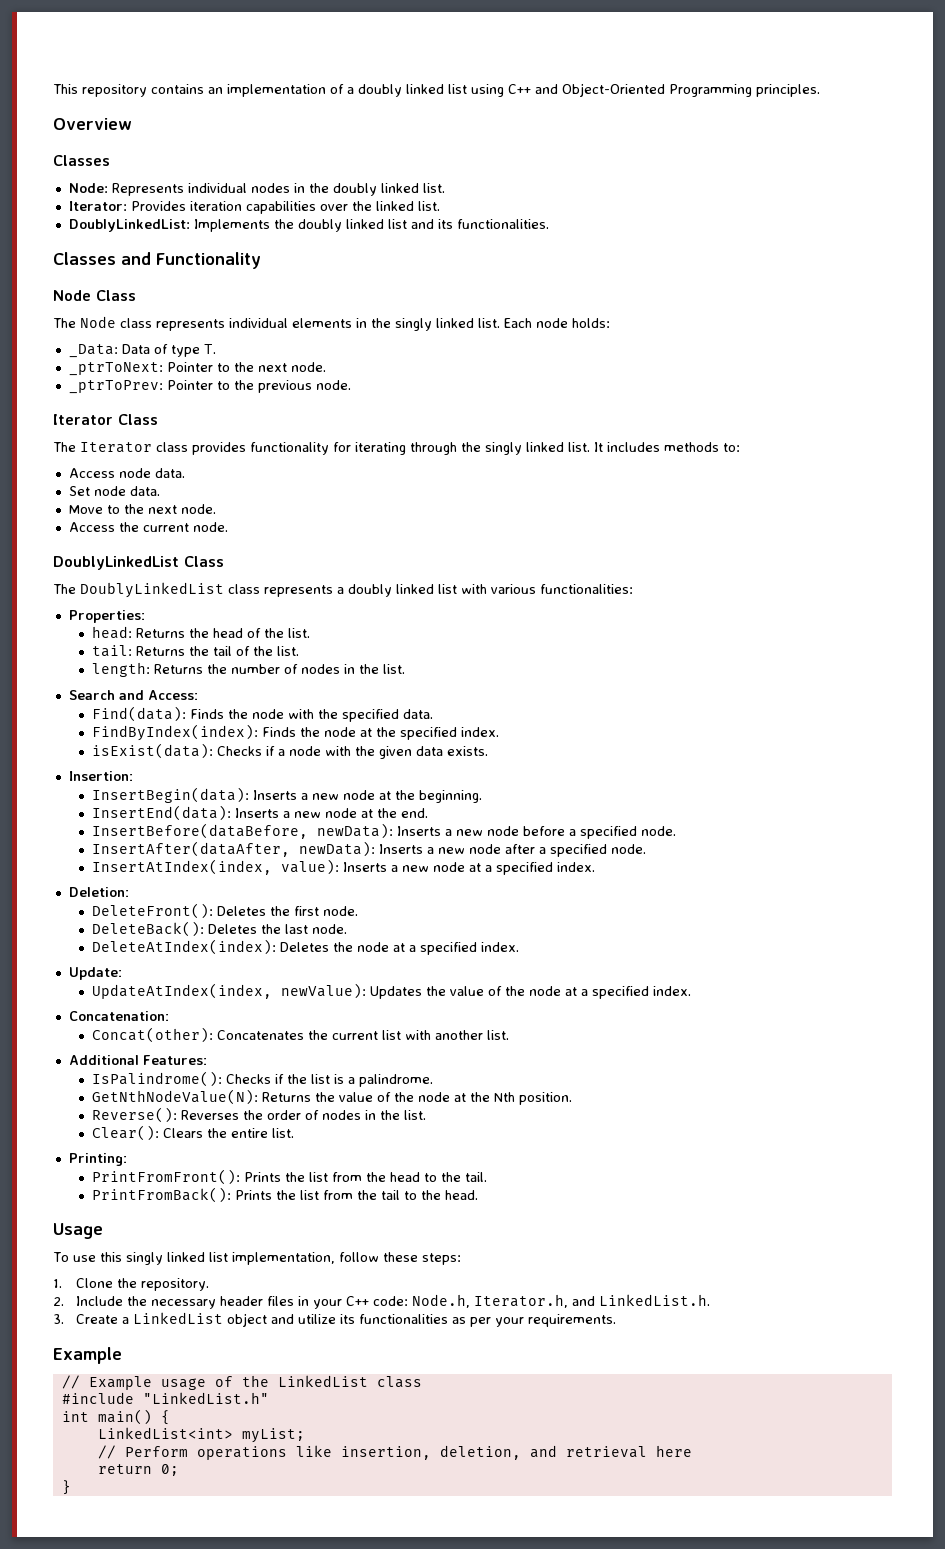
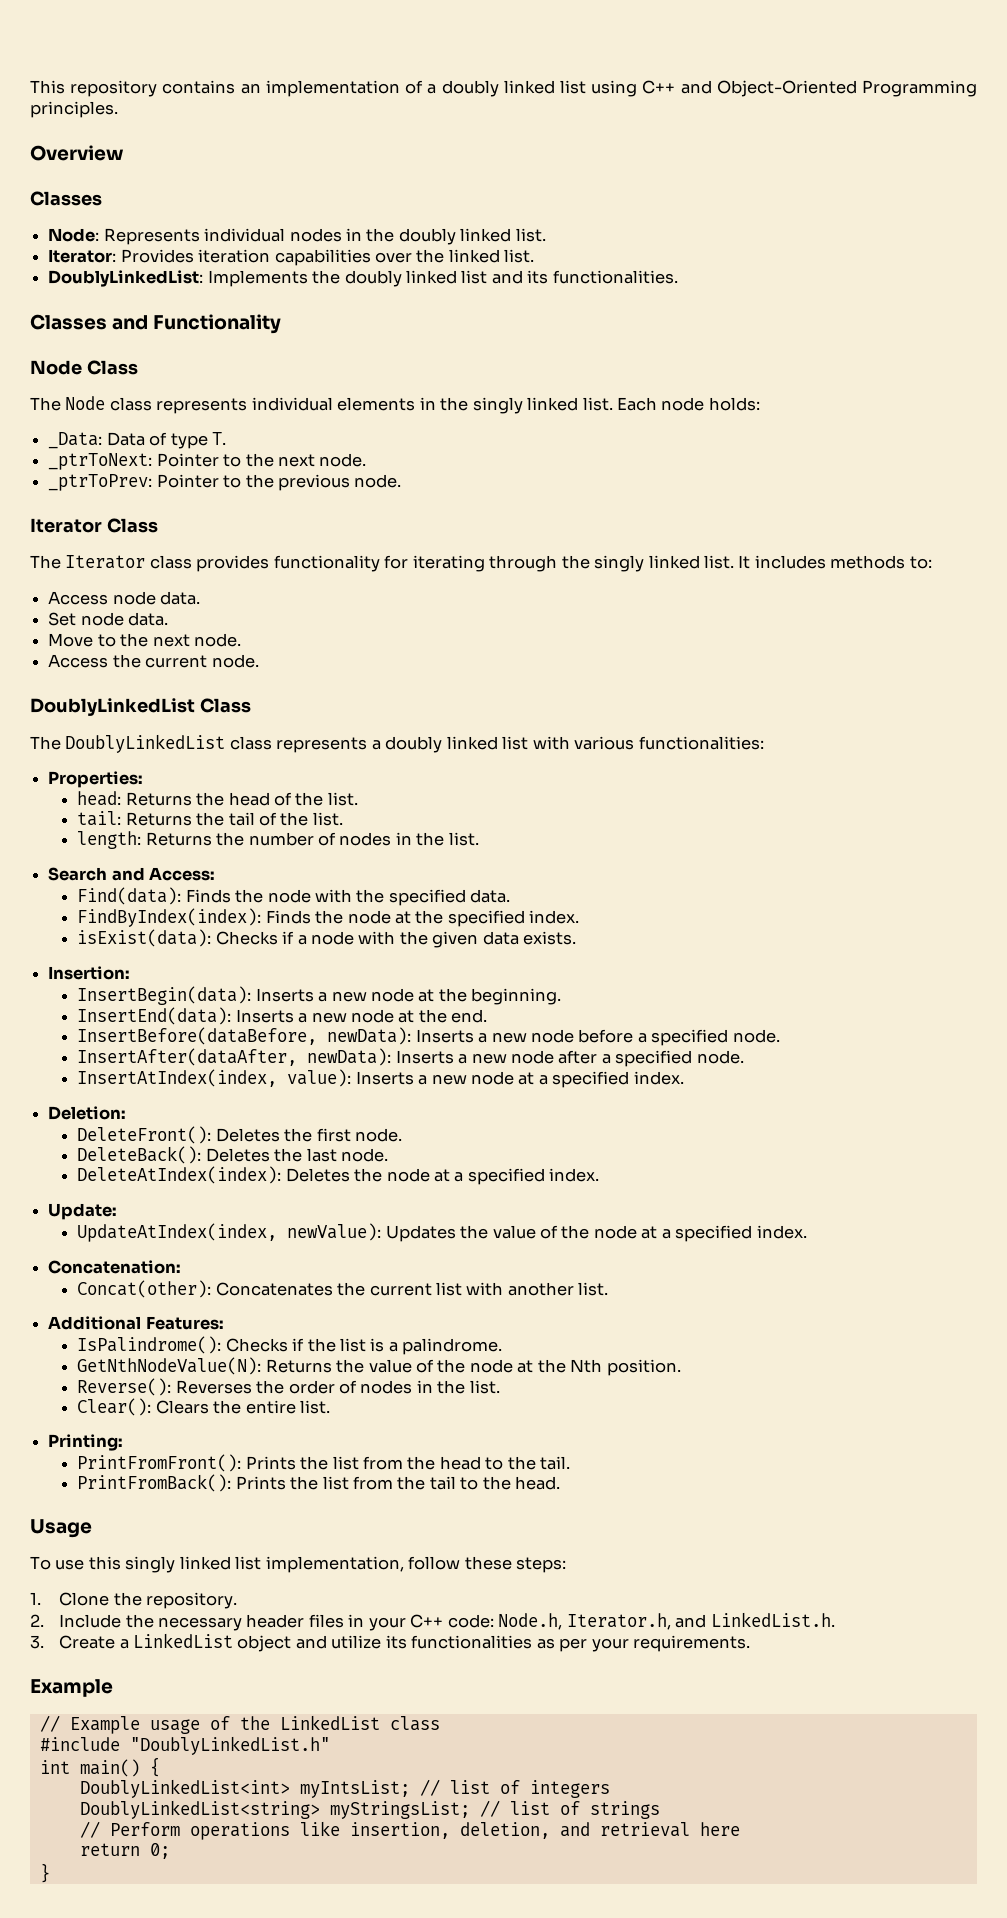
[142,1392,269,1404] "LinkedList.h" -> [129,1736,330,1755] "DoublyLinkedList.h"
[97,1427,305,1443] LinkedList<int> myList; -> [79,1779,610,1798] [79,1800,660,1819] DoublyLinkedList<int> myIntsList; // list of integers // DoublyLinkedList<string> myStringsList; // list of strings

